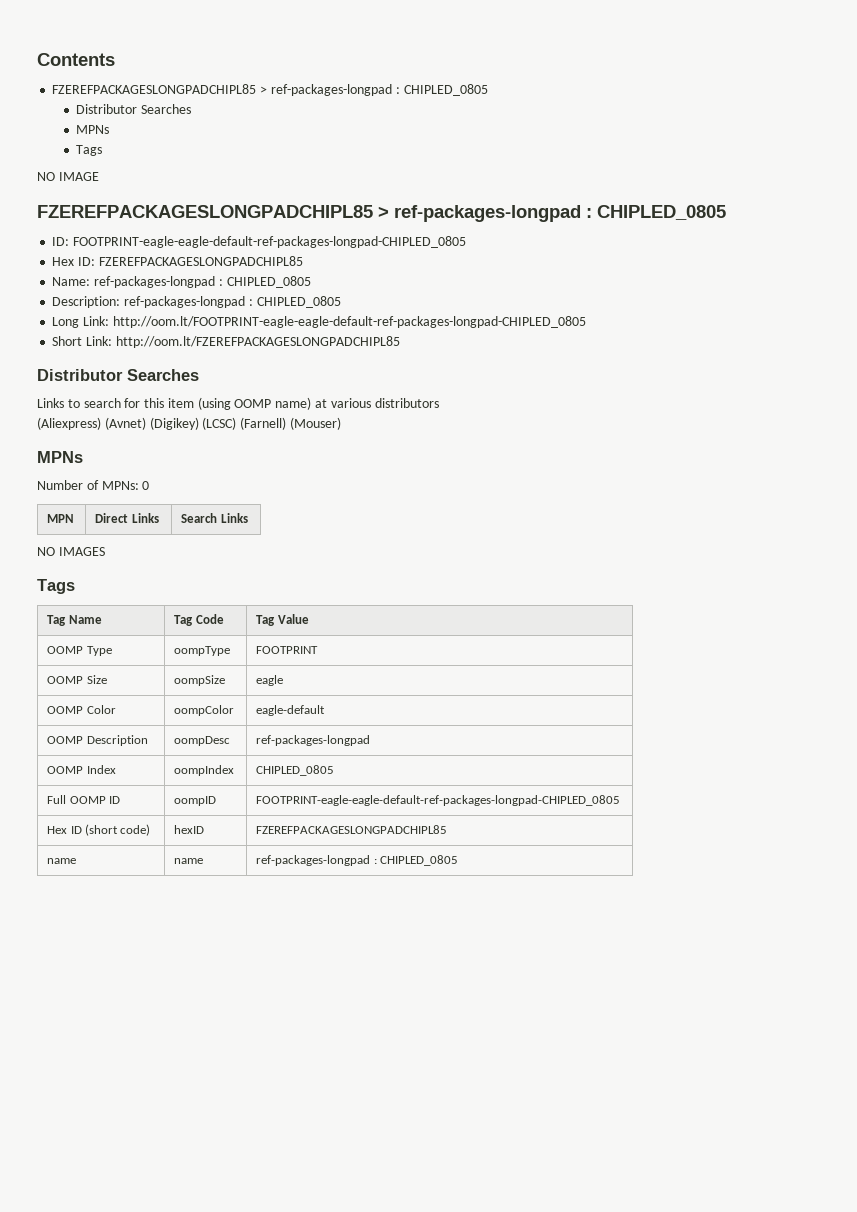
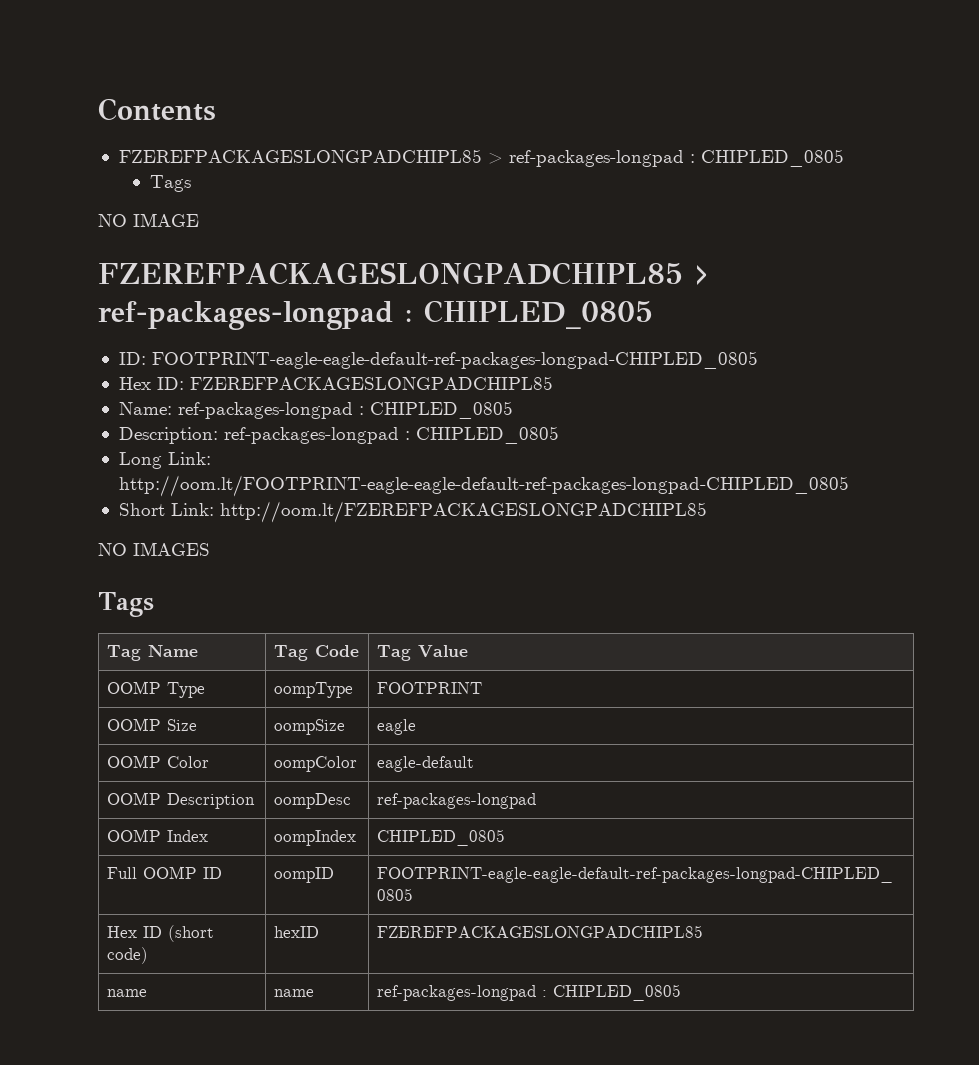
[76,104,192,114] [76,125,110,134] // Distributor Searches // MPNs -> (844, 158) none
[37,369,199,381] [37,397,439,410] [37,417,341,430] [37,451,83,463] [37,480,150,490] [47,514,75,523] [95,513,159,523] [181,513,248,523] // Distributor Searches // Links to search for this item (using OOMP name) at various distributors // (Aliexpress) (Avnet) (Digikey) (LCSC) (Farnell) (Mouser) // MPNs // Number of MPNs: 0 // MPN | Direct Links | Search Links -> (707, 512) none

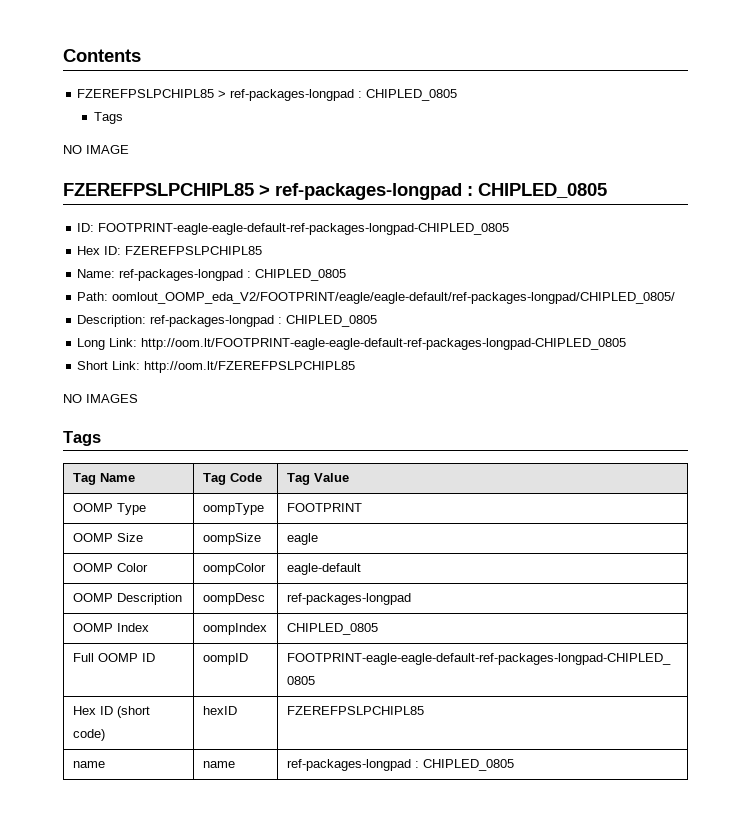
[118,149,482,163] FZEREFPACKAGESLONGPADCHIPL85 -> [77,89,215,98] FZEREFPSLPCHIPL85
[98,262,683,285] FZEREFPACKAGESLONGPADCHIPL85 -> [63,183,254,196] FZEREFPSLPCHIPL85
[189,376,553,390] FZEREFPACKAGESLONGPADCHIPL85 -> [125,246,263,255] FZEREFPSLPCHIPL85
(513, 410) none -> [77,292,676,304] // Path: oomlout_OOMP_eda_V2/FOOTPRINT/eagle/eagle-default/ref-packages-longpad/CHIPLED_0805/
[219,501,707,523] http://oom.lt/FZEREFPACKAGESLONGPADCHIPL85 -> [144,361,356,373] http://oom.lt/FZEREFPSLPCHIPL85
[377,925,704,938] FZEREFPACKAGESLONGPADCHIPL85 -> [286,706,424,715] FZEREFPSLPCHIPL85

